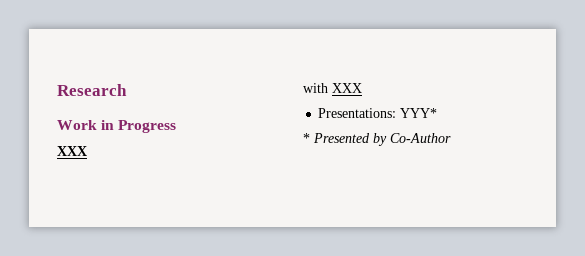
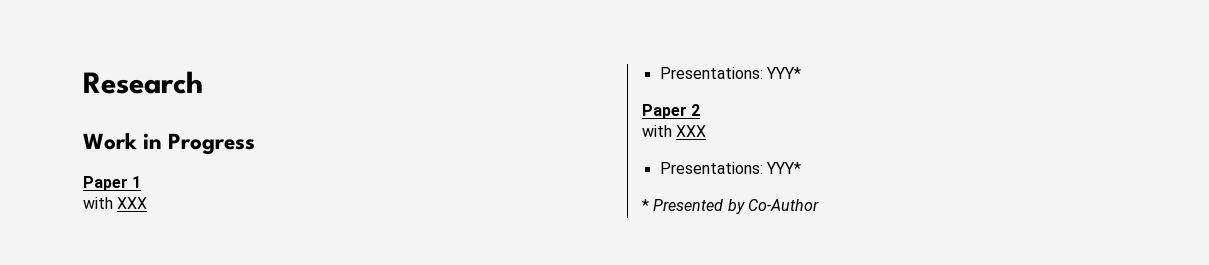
[57,146,87,156] XXX -> [83,176,142,191] [83,197,148,209] [659,67,801,79] [642,104,701,119] Paper 1 // with XXX // Presentations: YYY* // Paper 2

